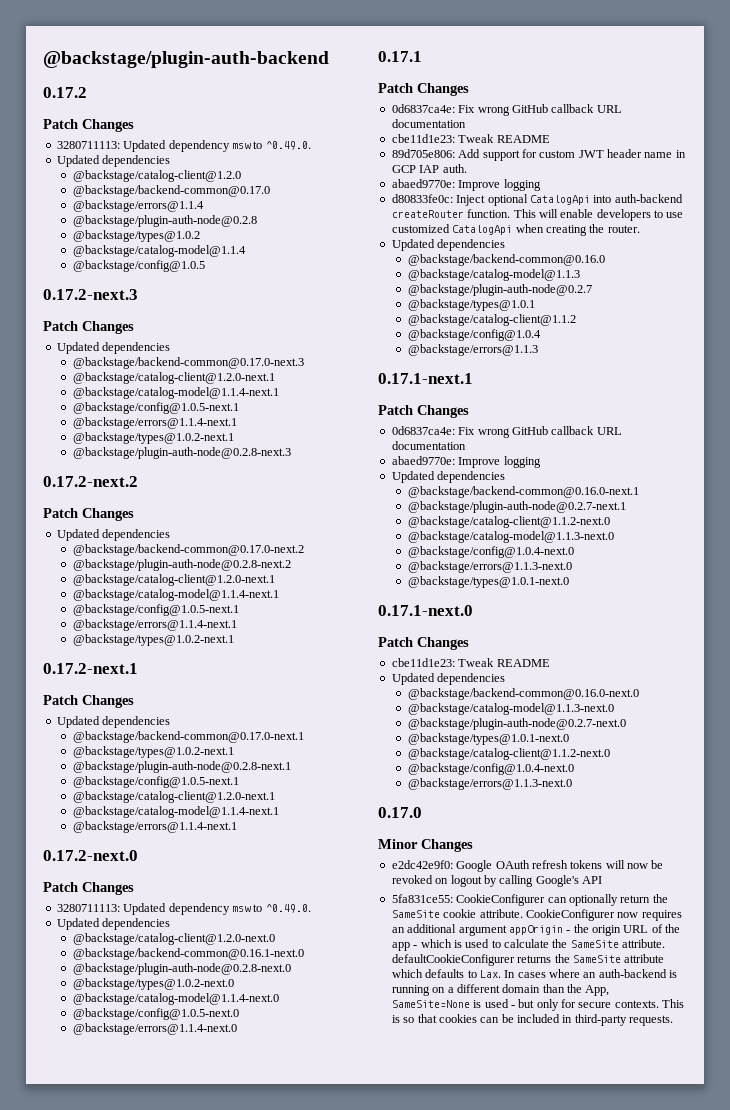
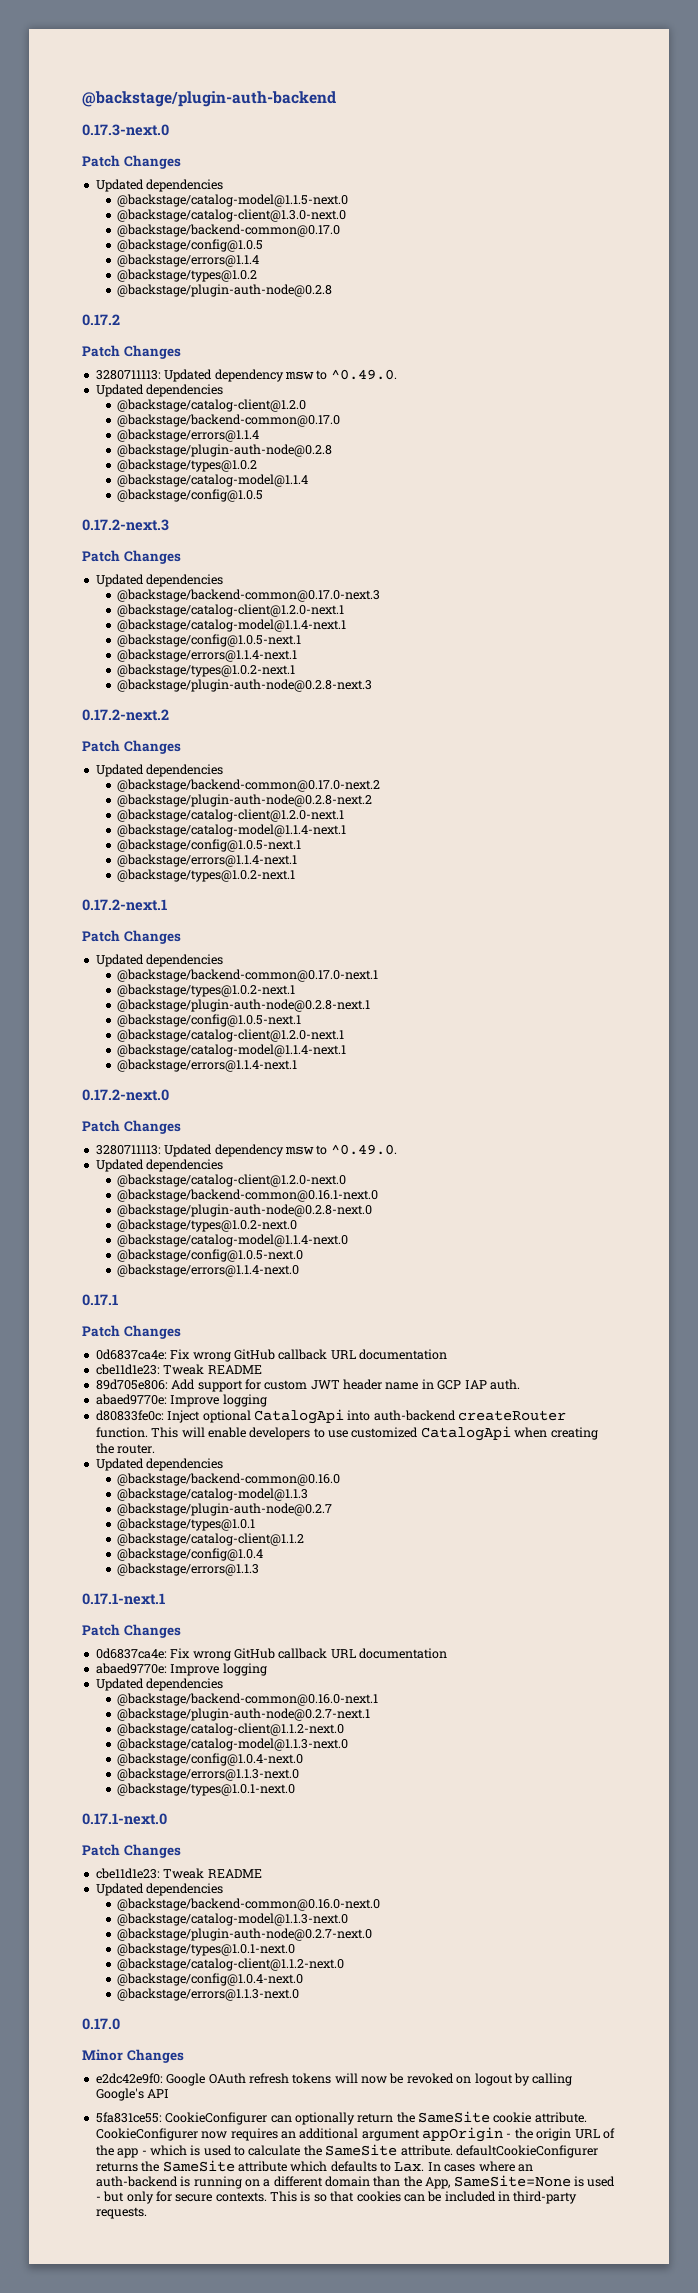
(329, 59) none -> [82,124,169,136] [82,155,181,169] [95,179,224,192] [117,194,349,207] [117,209,347,222] [117,224,341,237] [117,239,264,252] [117,254,260,267] [117,269,258,282] [117,284,333,297] // 0.17.3-next.0 // Patch Changes // Updated dependencies // @backstage/catalog-model@1.1.5-next.0 // @backstage/catalog-client@1.3.0-next.0 // @backstage/backend-common@0.17.0 // @backstage/config@1.0.5 // @backstage/errors@1.1.4 // @backstage/types@1.0.2 // @backstage/plugin-auth-node@0.2.8

